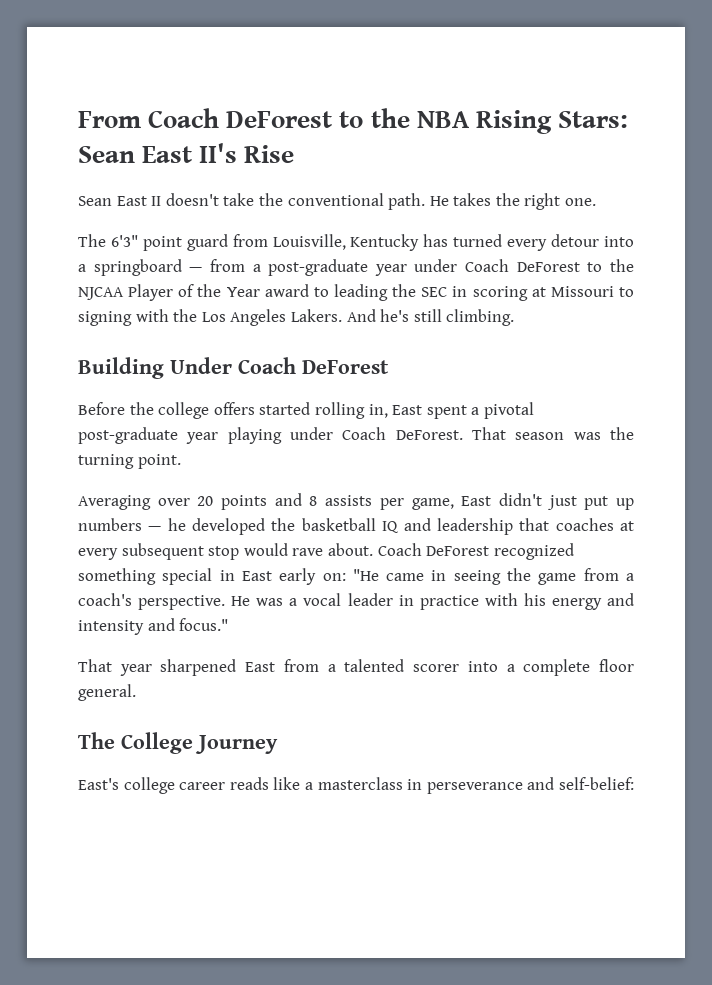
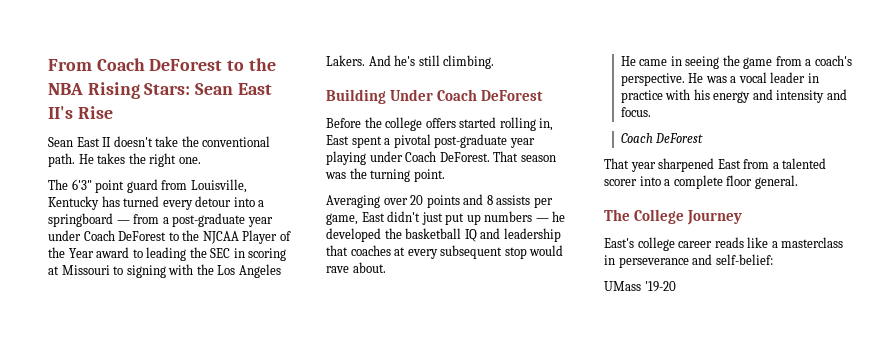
[377,543,574,560] [78,568,379,585] Coach DeForest recognized something special in East early on: "He -> [620,56,636,66] // He
[179,618,229,631] focus." -> [620,107,651,117] [620,133,704,143] focus. // Coach DeForest
(634, 783) none -> [604,281,676,292] // UMass '19-20

